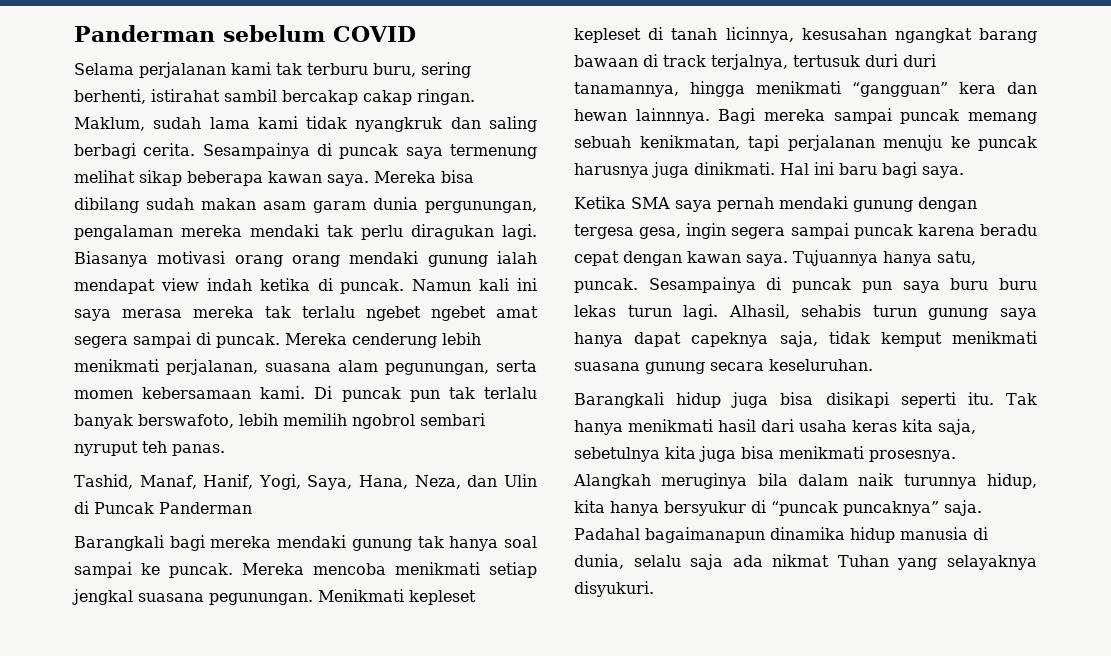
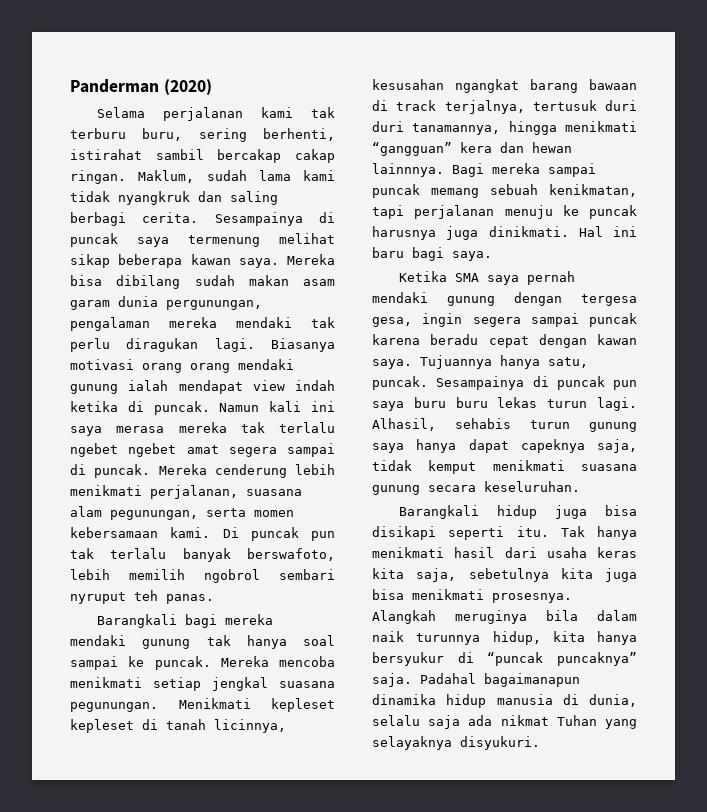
[74,25,416,42] Panderman sebelum COVID -> [70,79,212,95] Panderman (2020)
[74,474,537,490] [74,501,252,514] // Tashid, Manaf, Hanif, Yogi, Saya, Hana, Neza, dan Ulin di Puncak Panderman -> (214, 599) none

